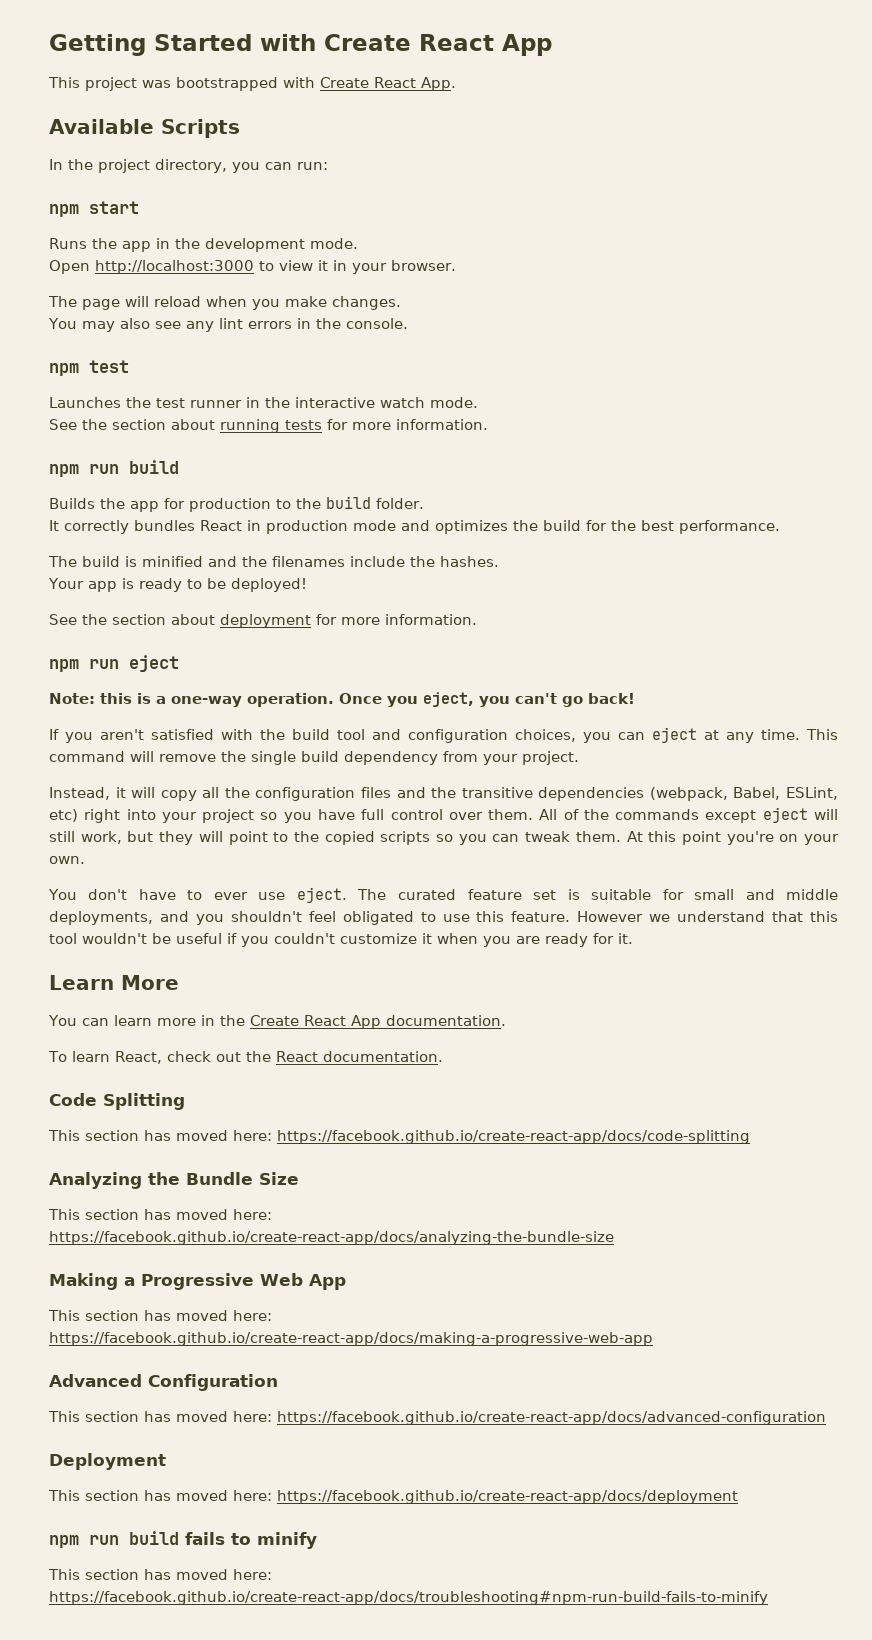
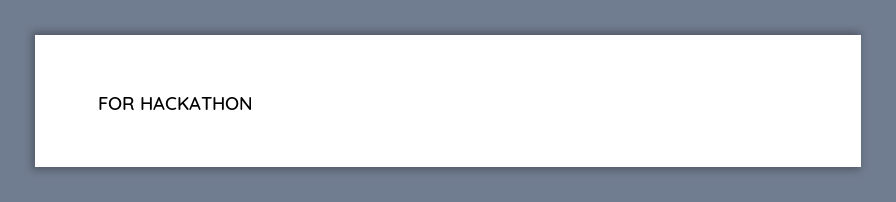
[49,34,552,56] [48,77,456,91] [49,119,240,138] [49,159,328,173] [49,201,139,217] [49,238,358,252] [49,260,456,274] [48,296,401,310] [48,318,408,332] [49,360,129,376] [49,397,478,408] [49,419,488,433] [49,460,179,477] [49,496,424,512] [49,520,780,534] [48,556,499,567] [48,578,307,592] [49,614,477,628] [49,655,179,672] [49,692,635,707] [49,727,838,743] [49,751,579,765] [49,787,838,801] [49,807,839,823] [49,831,840,845] [49,856,85,864] [48,887,838,903] [49,911,839,925] [49,933,633,947] [49,975,179,990] [48,1015,506,1029] [48,1051,443,1064] [49,1093,185,1110] [48,1130,750,1144] [49,1172,299,1189] [48,1209,272,1220] [49,1231,614,1245] [49,1273,346,1290] [48,1310,272,1321] [49,1332,653,1346] [49,1374,278,1391] [48,1411,826,1425] [49,1453,166,1470] [48,1490,738,1504] [49,1531,317,1549] [48,1569,272,1580] [49,1591,768,1605] Getting Started with Create React App // This project was bootstrapped with Create React App. // Available Scripts // In the project directory, you can run: // npm start // Runs the app in the development mode. // Open http://localhost:3000 to view it in your browser. // The page will reload when you make changes. // You may also see any lint errors in the console. // npm test // Launches the test runner in the interactive watch mode. // See the section about running tests for more information. // npm run build // Builds the app for production to the build folder. // It correctly bundles React in production mode and optimizes the build for the best performance. // The build is minified and the filenames include the hashes. // Your app is ready to be deployed! // See the section about deployment for more information. // npm run eject // Note: this is a one-way operation. Once you eject, you can't go back! // If you aren't satisfied with the build tool and configuration choices, you can eject at any time. This command will remove the single build dependency from your project. // Instead, it will copy all the configuration files and the transitive dependencies (webpack, Babel, ESLint, etc) right into your project so you have full control over them. All of the commands except eject will still work, but they will point to the copied scripts so you can tweak them. At this point you're on your own. // You don't have to ever use eject. The curated feature set is suitable for small and middle deployments, and you shouldn't feel obligated to use this feature. However we understand that this tool wouldn't be useful if you couldn't customize it when you are ready for it. // Learn More // You can learn more in the Create React App documentation. // To learn React, check out the React documentation. // Code Splitting // This section has moved here: https://facebook.github.io/create-react-app/docs/code-splitting // Analyzing the Bundle Size // This section has moved here: https://facebook.github.io/create-react-app/docs/analyzing-the-bundle-size // Making a Progressive Web App // This section has moved here: https://facebook.github.io/create-react-app/docs/making-a-progressive-web-app // Advanced Configuration // This section has moved here: https://facebook.github.io/create-react-app/docs/advanced-configuration // Deployment // This section has moved here: https://facebook.github.io/create-react-app/docs/deployment // npm run build fails to minify // This section has moved here: https://facebook.github.io/create-react-app/docs/troubleshooting#npm-run-build-fails-to-minify -> [98,96,253,110] FOR HACKATHON

